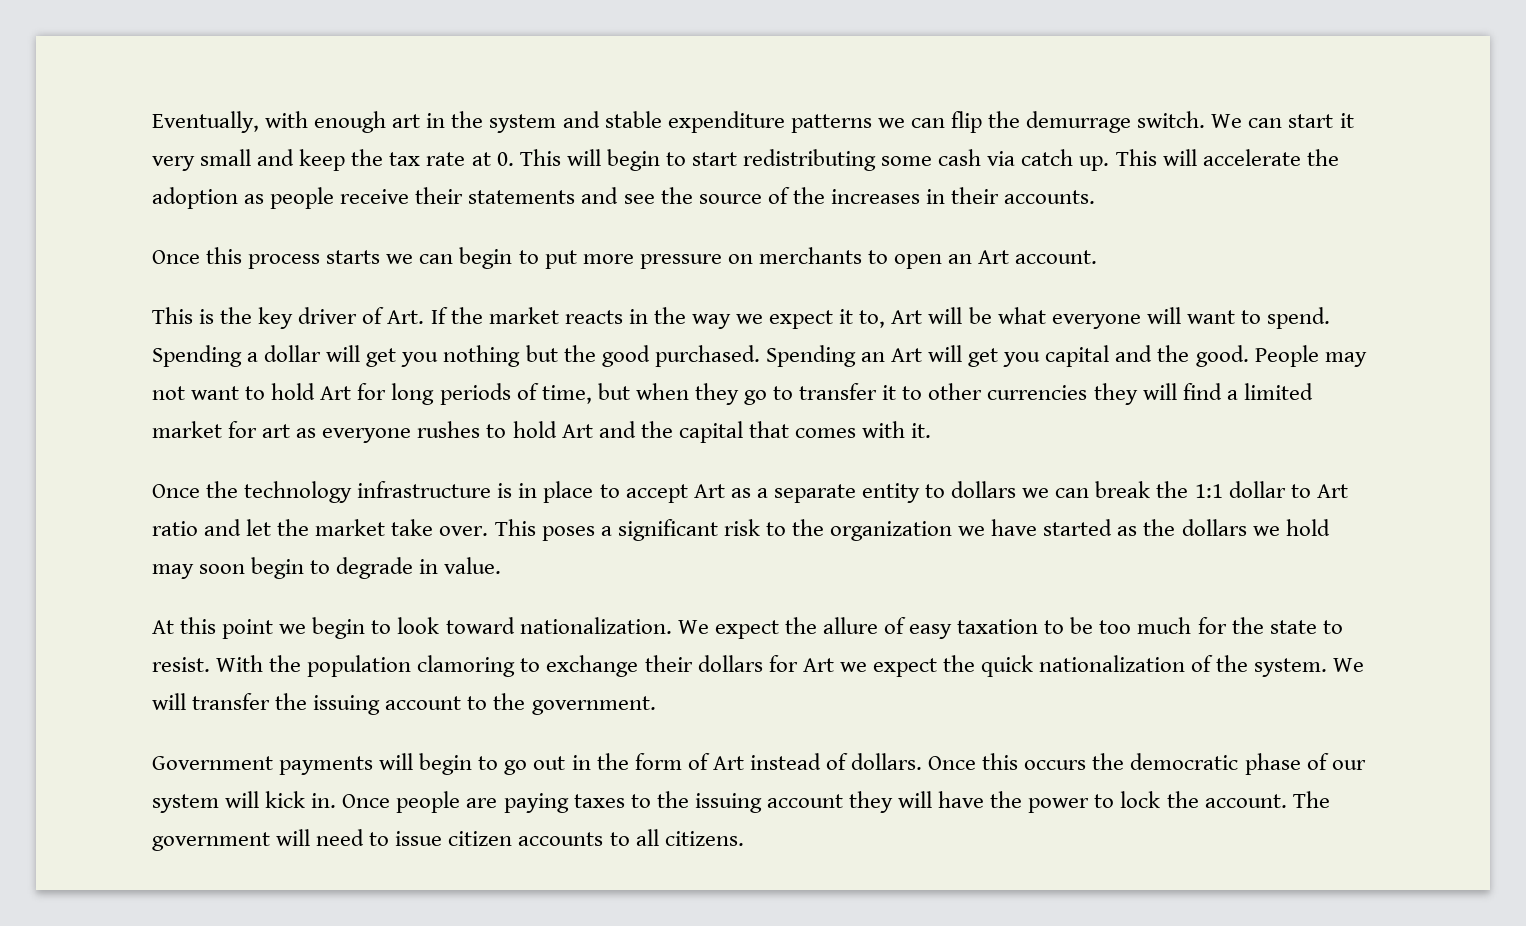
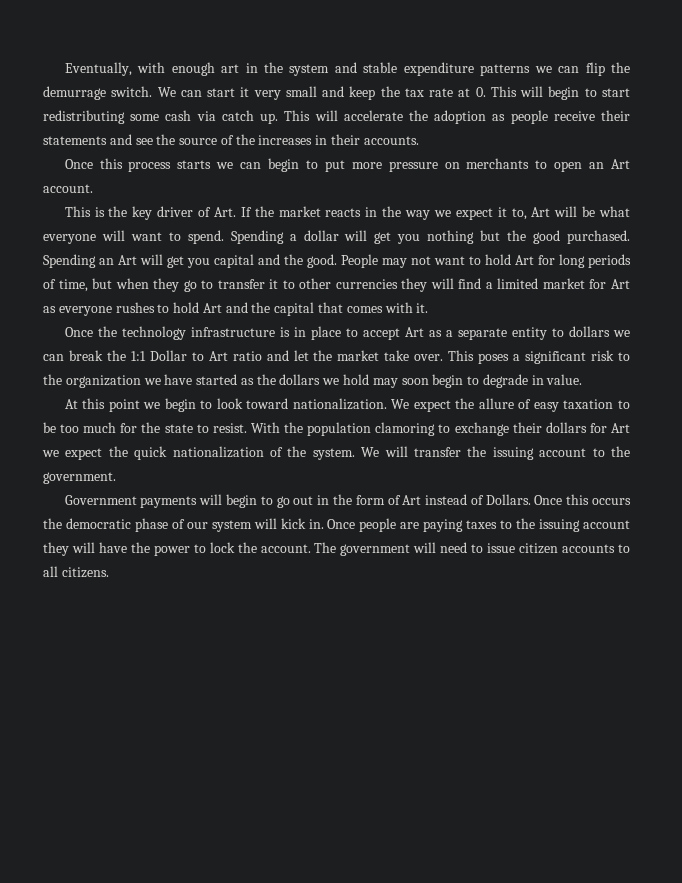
[262,424,291,438] art -> [611,279,630,289] Art
[1228,481,1286,498] dollar -> [149,350,187,361] Dollar
[851,753,923,770] dollars. -> [485,494,531,505] Dollars.

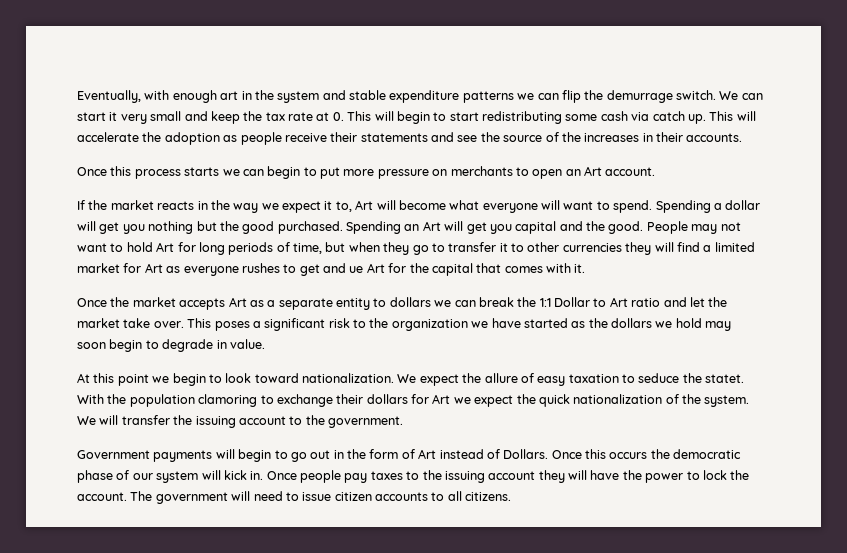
[64,206,236,220] This is the key driver of Art. -> (656, 171) none
[582,206,596,217] be -> [398,200,446,210] become
[173,302,248,313] hold Art and -> [299,263,407,276] get and ue Art for
[121,326,400,340] technology infrastructure is in place to accept -> [132,297,226,310] market accepts
[43,422,247,433] be too much for the state to resist. -> [638,373,745,383] seduce the statet.
[400,519,464,532] are paying -> [344,473,368,483] pay

